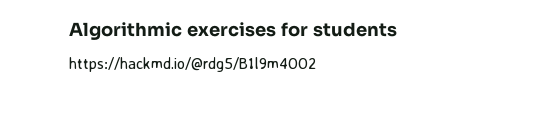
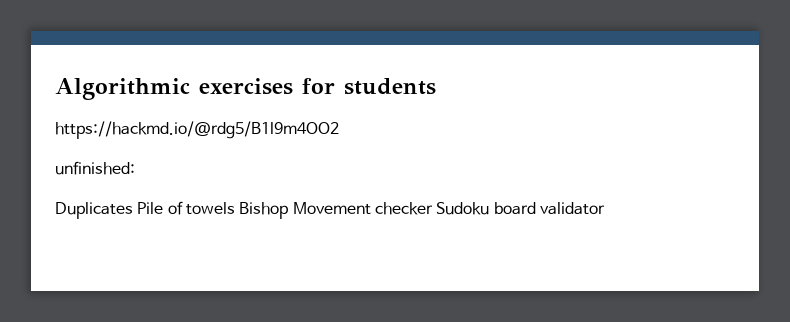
(316, 64) none -> [55,161,135,175] [55,201,605,219] // unfinished: // Duplicates Pile of towels Bishop Movement checker Sudoku board validator

